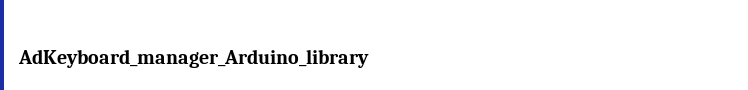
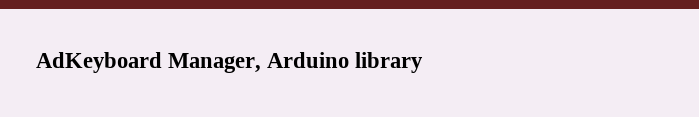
[18,49,369,68] AdKeyboard_manager_Arduino_library -> [36,52,424,73] AdKeyboard Manager, Arduino library

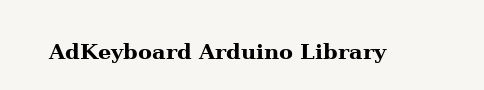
[168,52,424,73] Manager, Arduino library -> [198,43,387,63] Arduino Library

